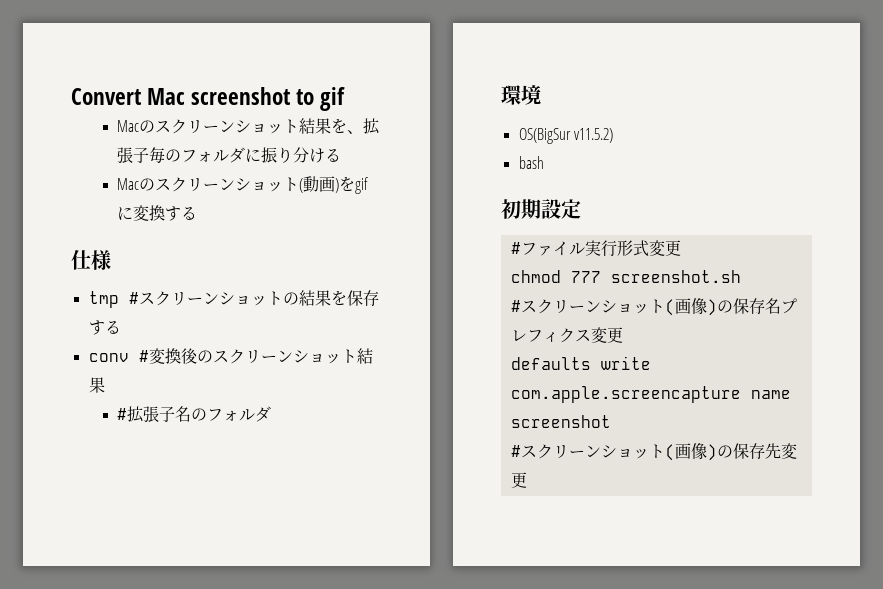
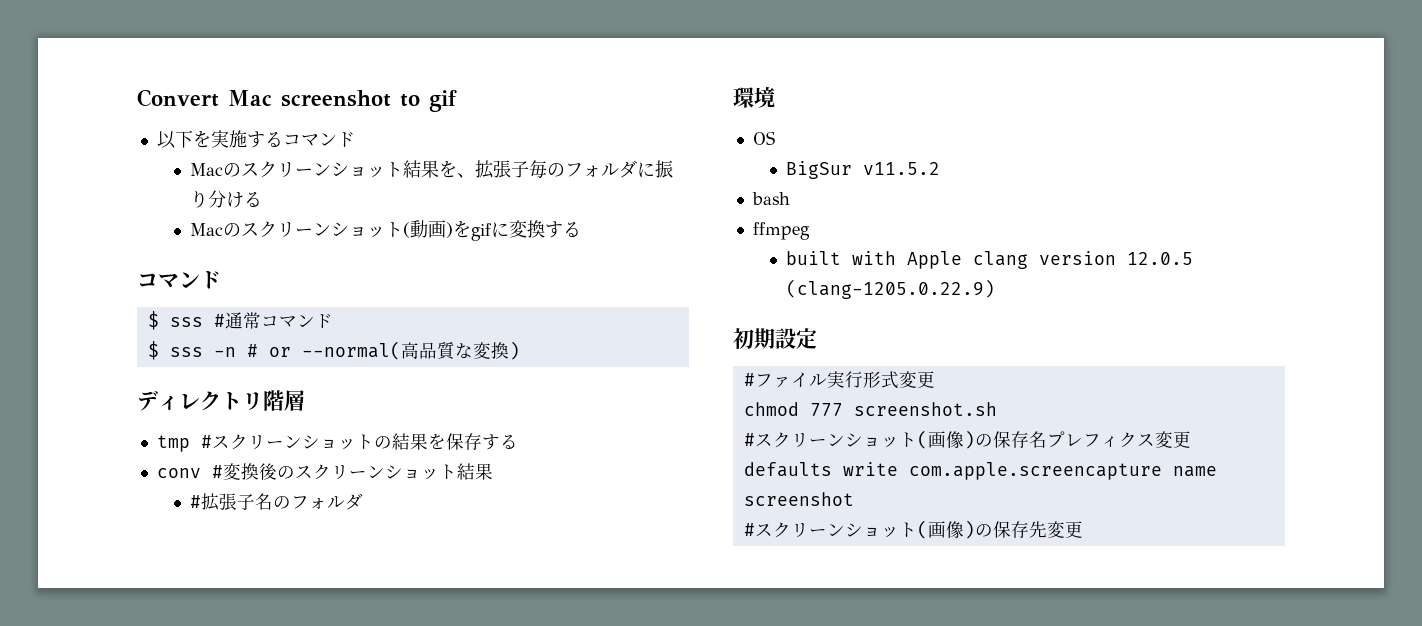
(346, 99) none -> [156,130,355,149] // 以下を実施するコマンド
[71,249,111,270] 仕様 -> [137,271,221,289] [147,311,333,330] [147,341,520,360] [137,390,305,411] コマンド // $ sss #通常コマンド // $ sss -n # or --normal(高品質な変換) // ディレクトリ階層
[518,128,613,144] [518,156,544,169] OS(BigSur v11.5.2) // bash -> [752,131,775,145] [785,161,940,179] [751,192,790,205] [752,222,810,240] [785,251,1193,269] [785,279,995,299] OS // BigSur v11.5.2 // bash // ffmpeg // built with Apple clang version 12.0.5 (clang-1205.0.22.9)

